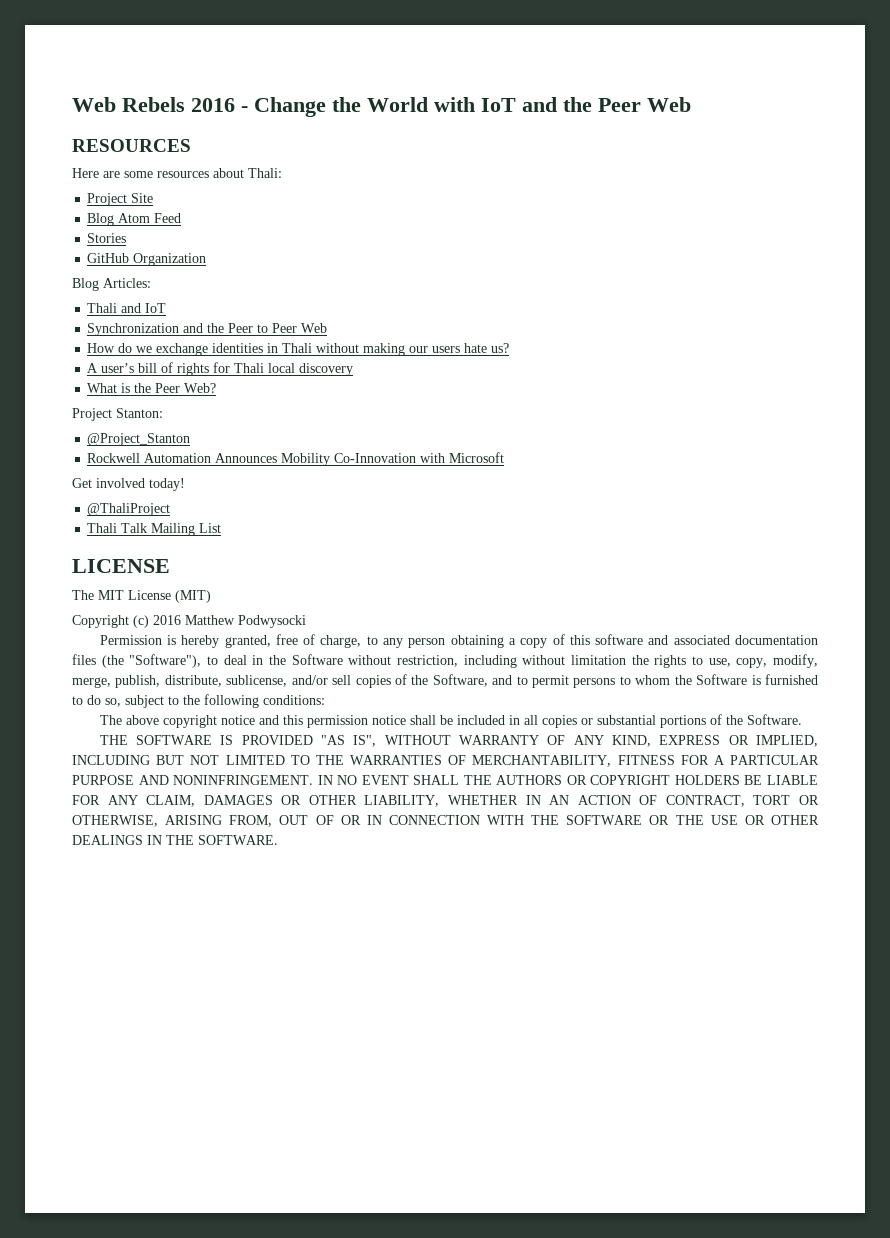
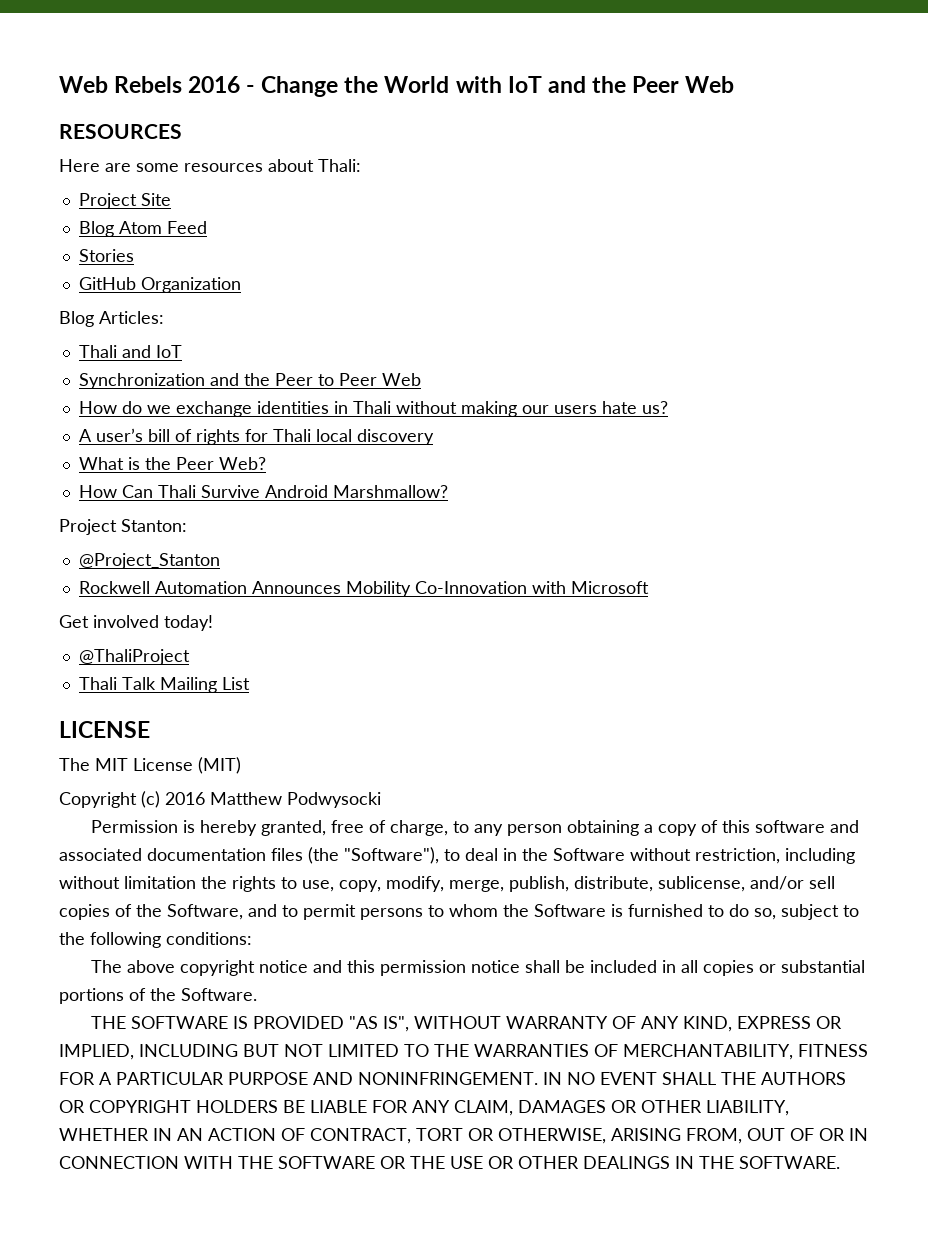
(217, 388) none -> [78,485,448,498] // How Can Thali Survive Android Marshmallow?

